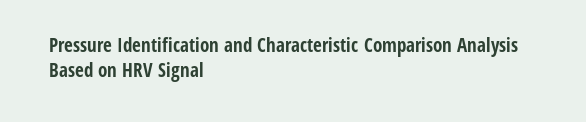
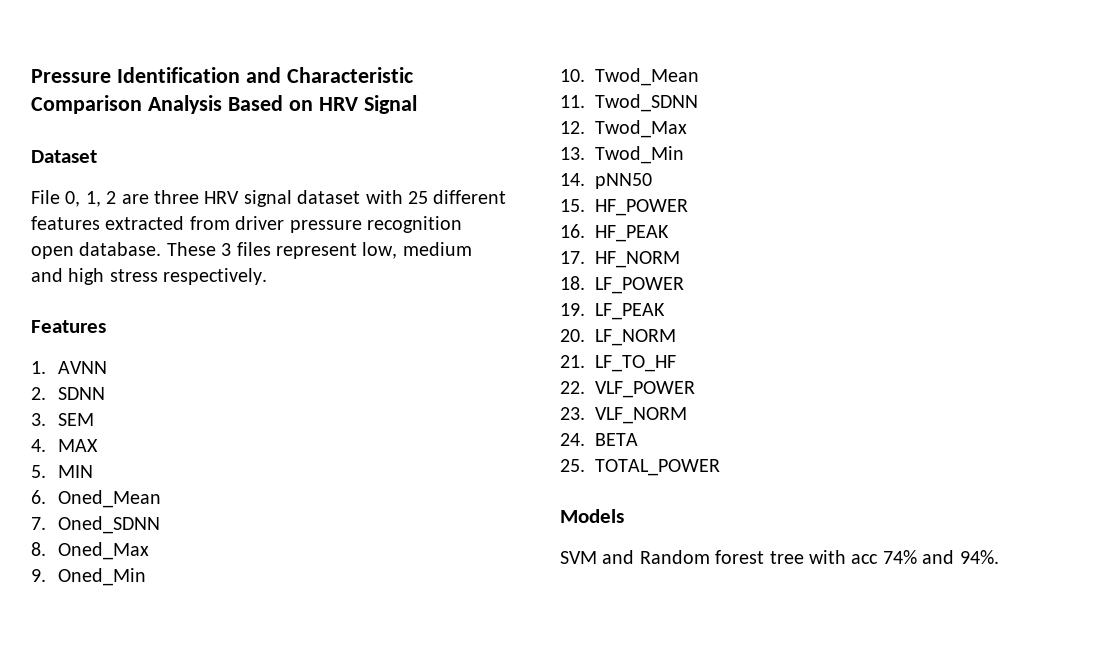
(205, 72) none -> [31,150,97,163] [31,190,507,207] [31,216,462,233] [31,242,472,259] [31,268,268,285] [31,320,106,333] [31,361,108,374] [31,387,106,400] [31,413,95,426] [31,439,99,452] [31,465,94,478] [31,490,162,508] [31,516,161,534] [31,542,150,560] [31,568,147,586] [560,68,699,86] [560,94,698,112] [560,120,687,138] [560,146,684,164] [560,173,652,189] [560,199,688,216] [560,224,669,242] [560,251,680,268] [560,276,684,294] [560,303,665,320] [560,329,676,346] [560,355,676,372] [560,381,695,398] [560,407,687,424] [560,433,638,446] [560,459,720,476] [560,509,624,523] [560,550,999,564] // Dataset // File 0, 1, 2 are three HRV signal dataset with 25 different features extracted from driver pressure recognition open database. These 3 files represent low, medium and high stress respectively. // Features // 1. AVNN // 2. SDNN // 3. SEM // 4. MAX // 5. MIN // 6. Oned_Mean // 7. Oned_SDNN // 8. Oned_Max // 9. Oned_Min // 10. Twod_Mean // 11. Twod_SDNN // 12. Twod_Max // 13. Twod_Min // 14. pNN50 // 15. HF_POWER // 16. HF_PEAK // 17. HF_NORM // 18. LF_POWER // 19. LF_PEAK // 20. LF_NORM // 21. LF_TO_HF // 22. VLF_POWER // 23. VLF_NORM // 24. BETA // 25. TOTAL_POWER // Models // SVM and Random forest tree with acc 74% and 94%.

